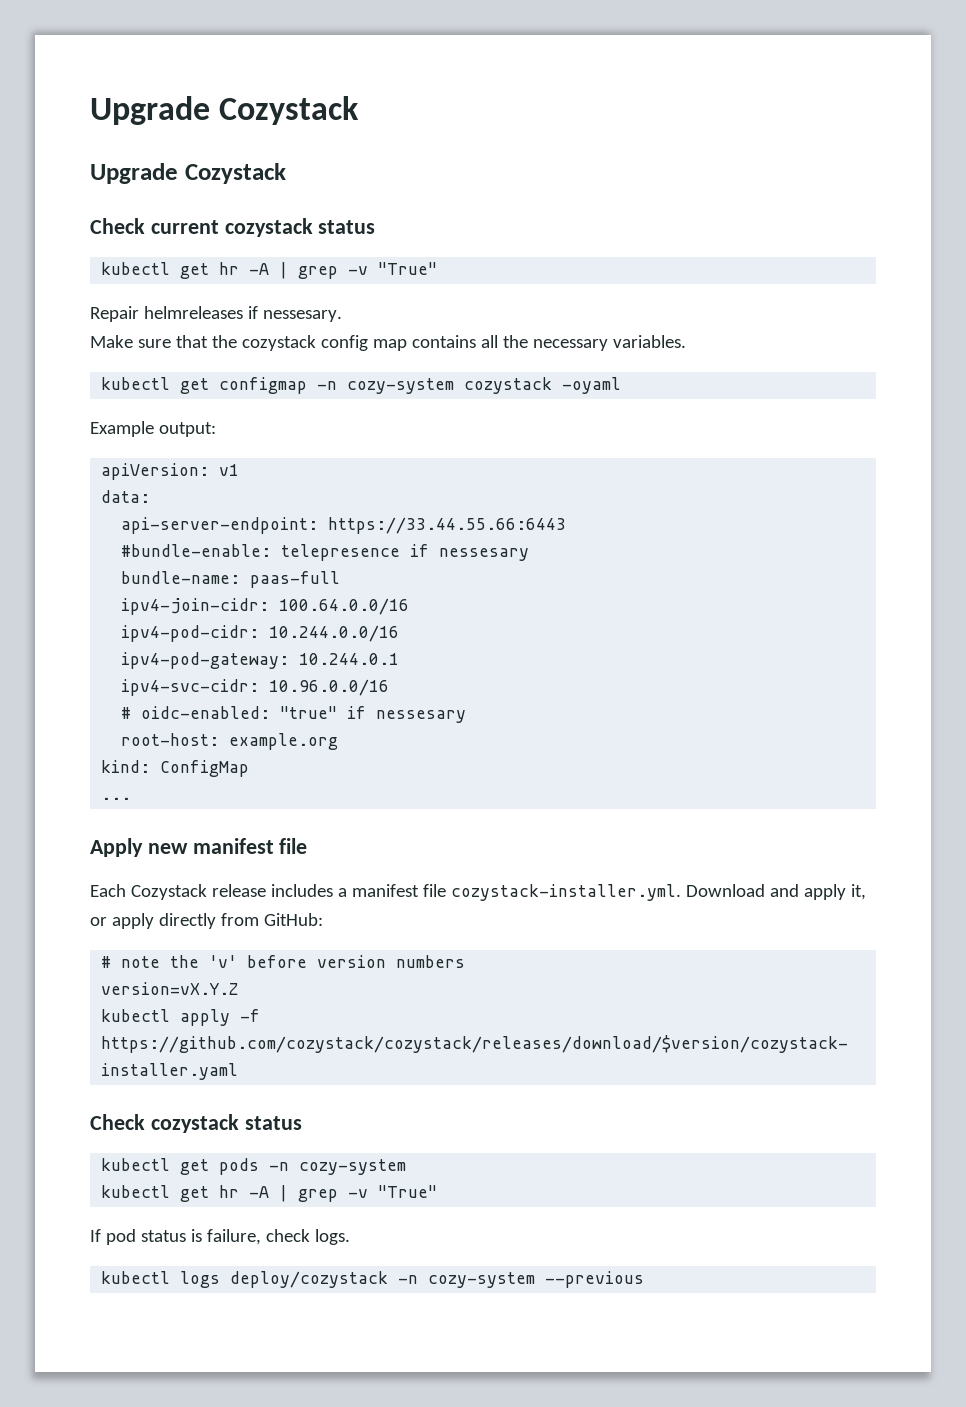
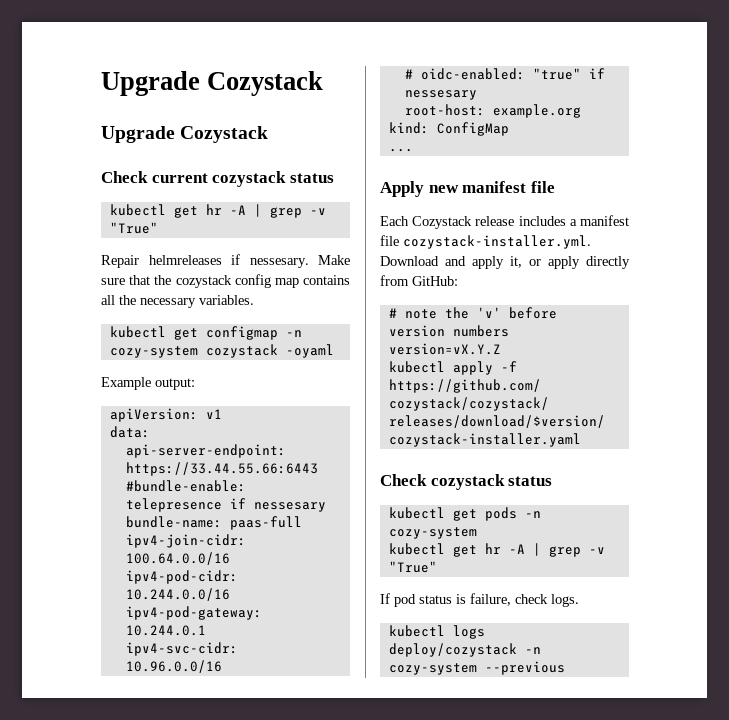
(342, 316) // -> (309, 263) none

